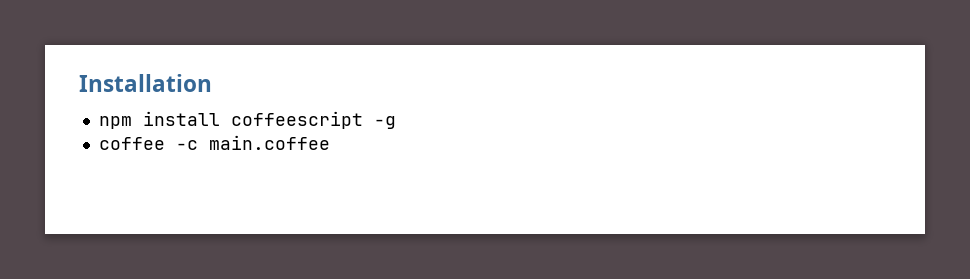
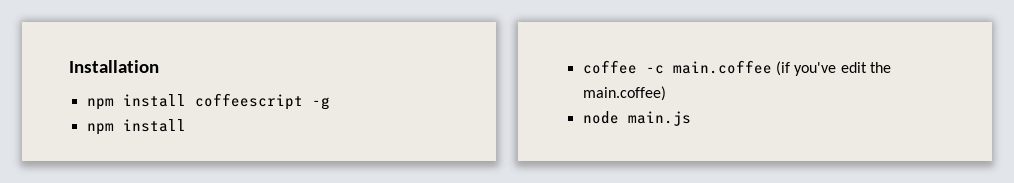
(396, 122) none -> [86,119,186,135] // npm install
(330, 142) none -> [775,61,891,76] [582,86,666,101] [582,111,691,126] (if you've edit the main.coffee) // node main.js

